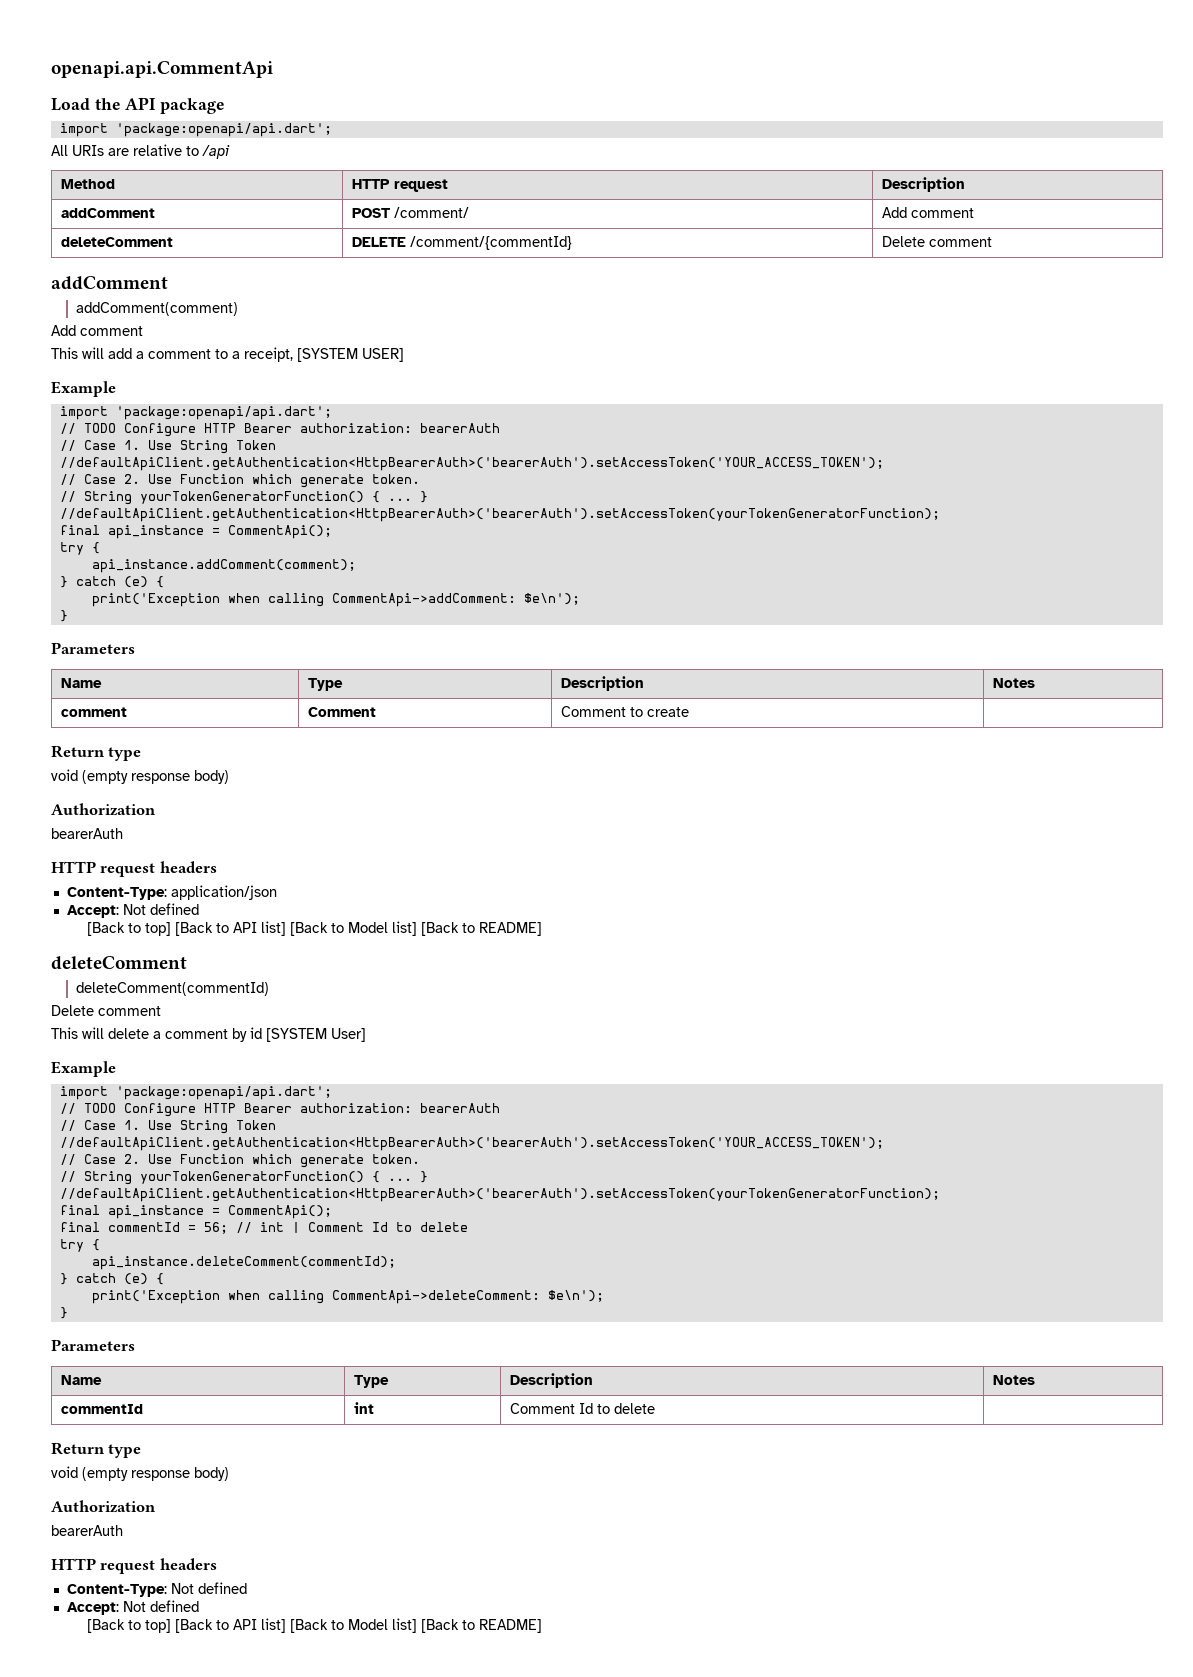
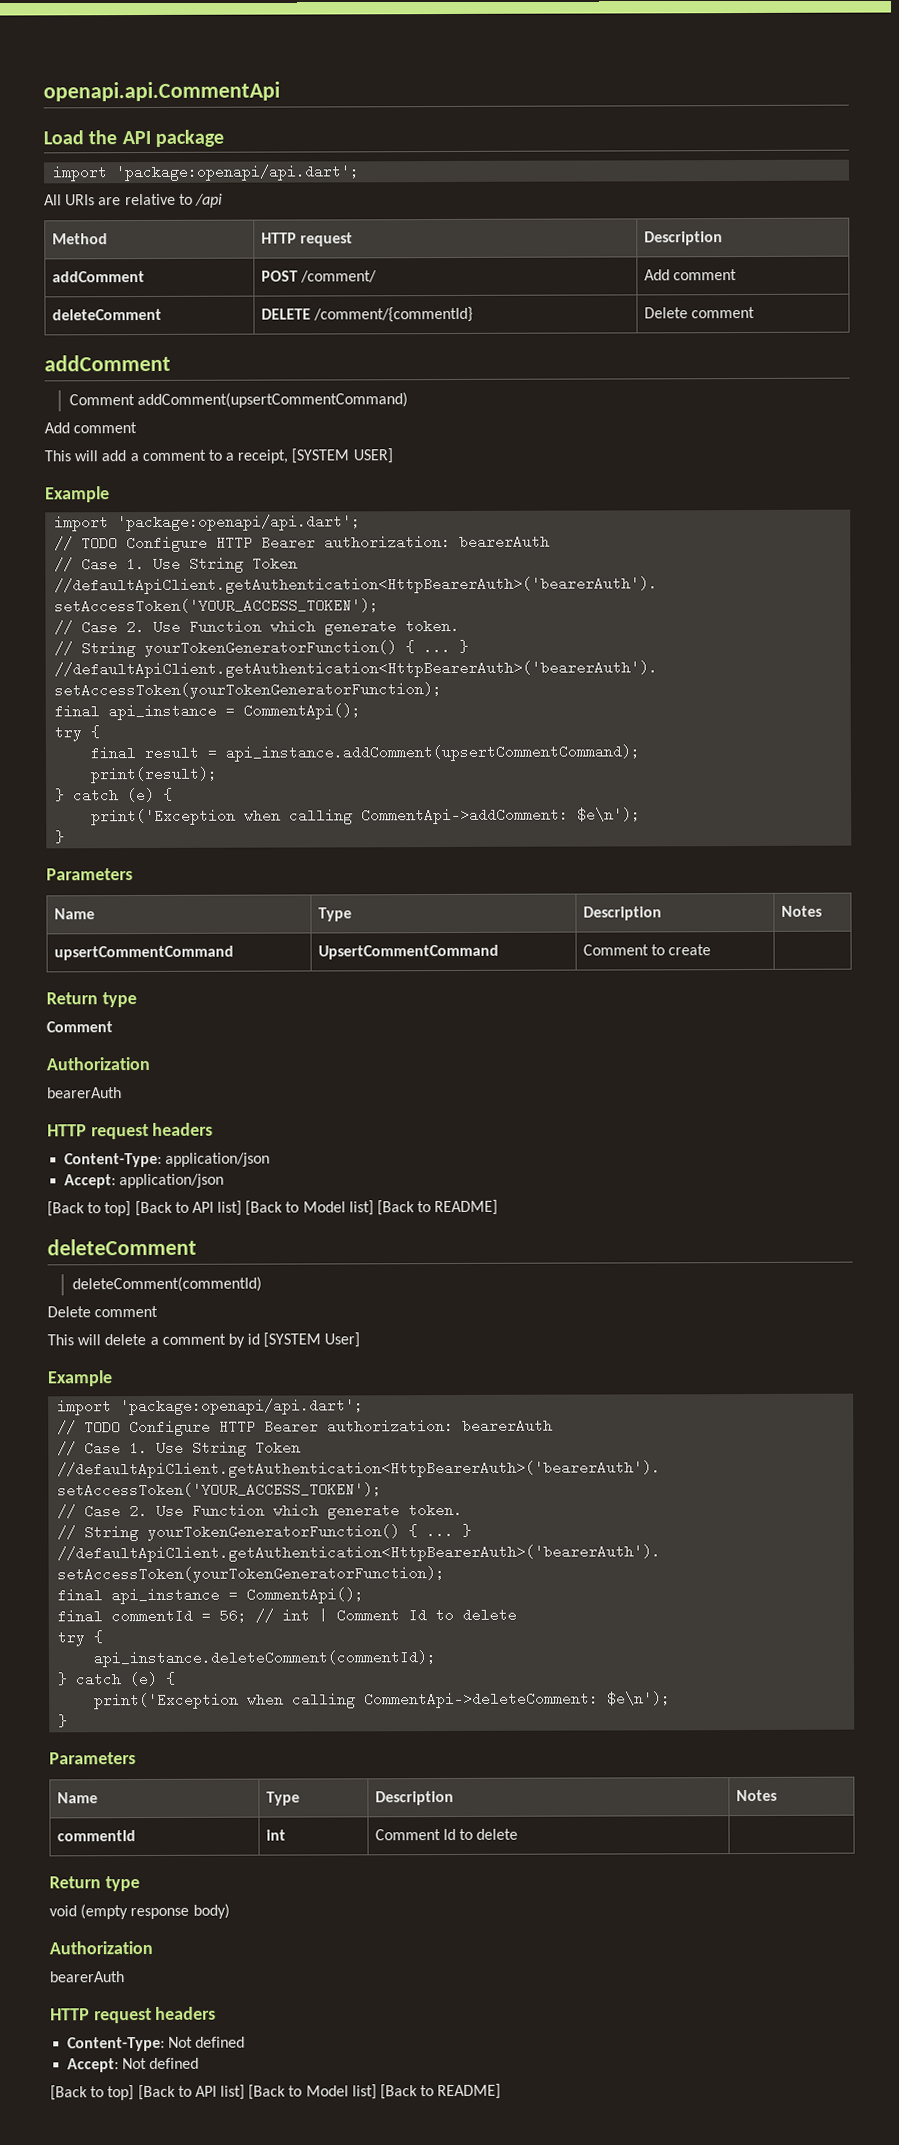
[75,302,238,316] addComment(comment) -> [68,392,409,409] Comment addComment(upsertCommentCommand)
[91,559,356,573] api_instance.addComment(comment); -> [90,744,641,762] [90,766,219,784] final result = api_instance.addComment(upsertCommentCommand); // print(result);
[60,707,127,717] [307,707,376,717] comment | Comment -> [53,945,234,961] [317,944,499,960] upsertCommentCommand | UpsertCommentCommand
[51,769,229,784] void (empty response body) -> [46,1021,113,1033] Comment
[122,903,199,915] Not defined -> [119,1173,225,1189] application/json

